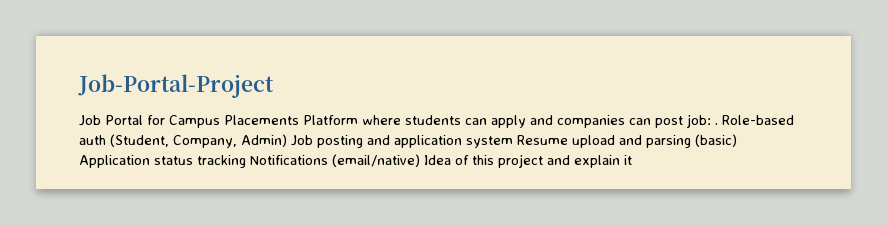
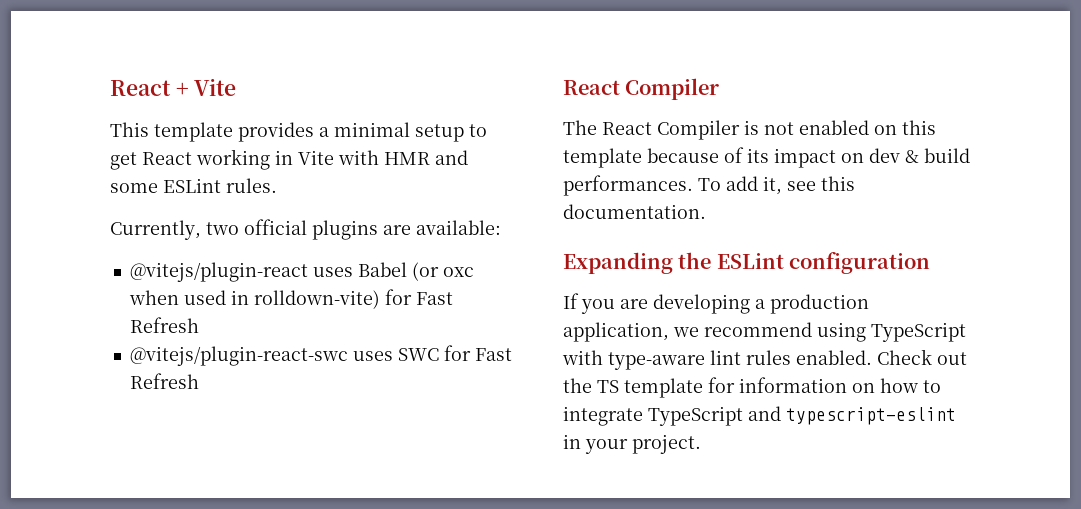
[78,74,274,98] [79,114,794,128] [79,134,737,148] [79,154,632,168] Job-Portal-Project // Job Portal for Campus Placements Platform where students can apply and companies can post job: . Role-based auth (Student, Company, Admin) Job posting and application system Resume upload and parsing (basic) Application status tracking Notifications (email/native) Idea of this project and explain it -> [110,78,237,96] [110,122,487,142] [110,149,468,170] [110,178,277,193] [110,219,501,240] [129,262,474,282] [128,289,453,309] [129,317,199,333] [129,345,512,366] [129,373,199,389] [563,78,720,100] [563,120,936,140] [563,147,970,168] [563,175,855,196] [563,204,706,219] [563,252,931,274] [563,293,869,314] [563,322,966,342] [562,349,967,370] [563,377,941,398] [563,406,956,426] [563,434,701,454] React + Vite // This template provides a minimal setup to get React working in Vite with HMR and some ESLint rules. // Currently, two official plugins are available: // @vitejs/plugin-react uses Babel (or oxc when used in rolldown-vite) for Fast Refresh // @vitejs/plugin-react-swc uses SWC for Fast Refresh // React Compiler // The React Compiler is not enabled on this template because of its impact on dev & build performances. To add it, see this documentation. // Expanding the ESLint configuration // If you are developing a production application, we recommend using TypeScript with type-aware lint rules enabled. Check out the TS template for information on how to integrate TypeScript and typescript-eslint in your project.

